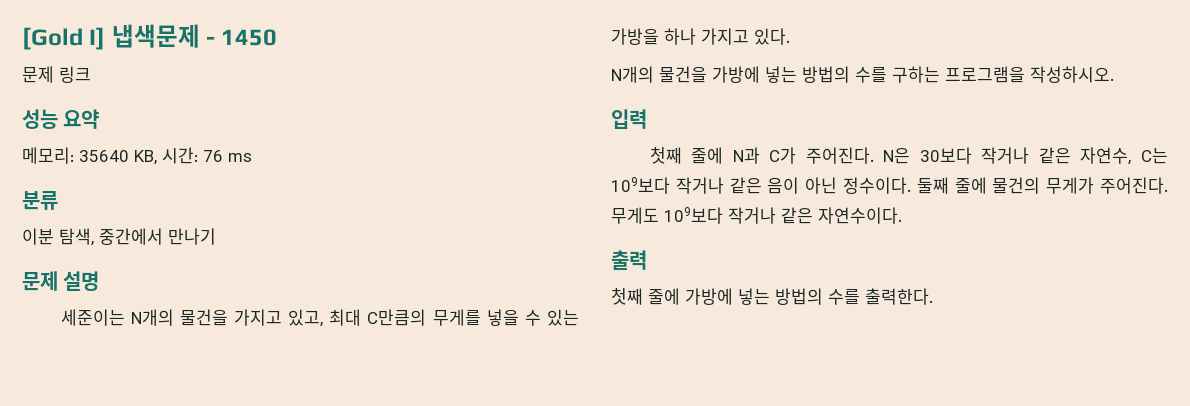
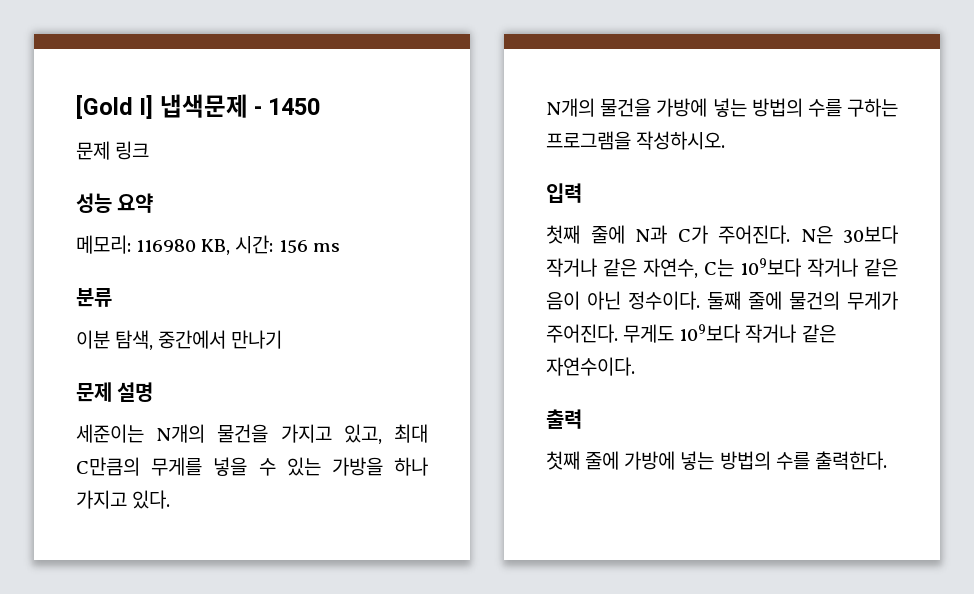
[79,150,129,162] 35640 -> [136,239,197,252] 116980
[203,150,223,162] 76 -> [278,240,308,253] 156

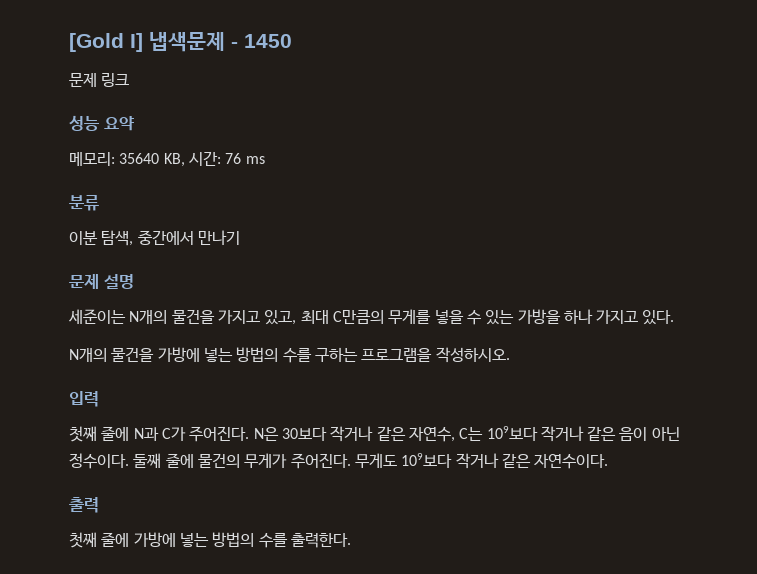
[136,239,197,252] 116980 -> [119,153,160,164] 35640
[278,240,308,253] 156 -> [225,153,242,164] 76

